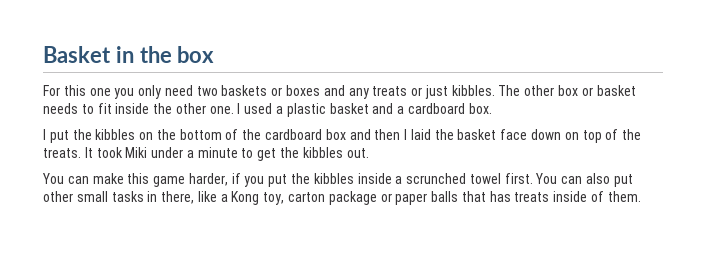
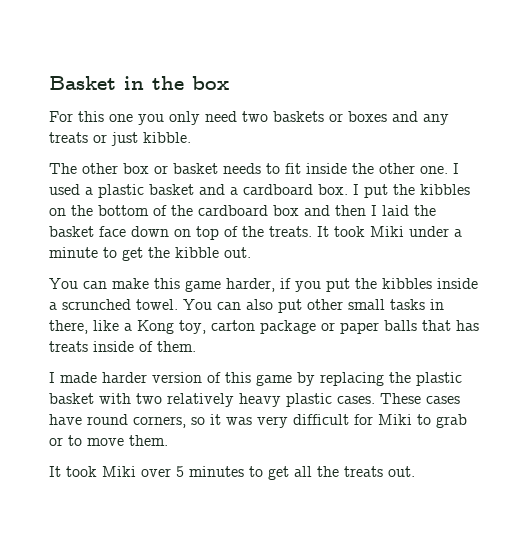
[451,85,495,96] kibbles. -> [143,132,191,143] kibble. //
(492, 108) // -> (348, 189) none
[302,147,343,158] kibbles -> [175,247,219,258] kibble
[469,173,533,184] towel first. -> [136,299,178,310] towel.
(641, 196) none -> [49,372,462,386] [49,393,460,407] [49,414,467,428] [49,435,168,446] [49,466,415,480] // I made harder version of this game by replacing the plastic basket with two relatively heavy plastic cases. These cases have round corners, so it was very difficult for Miki to grab or to move them. // It took Miki over 5 minutes to get all the treats out.

